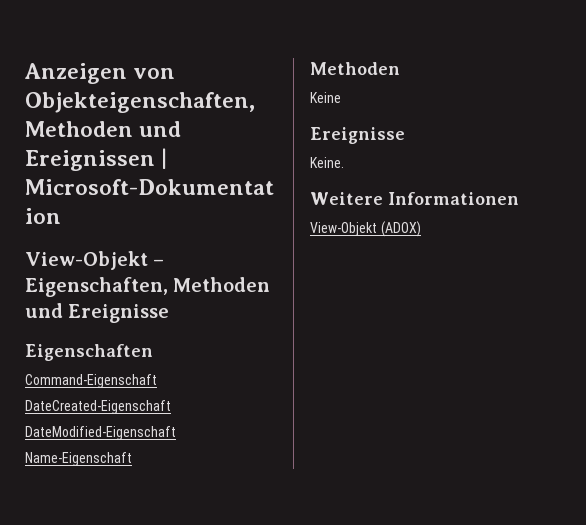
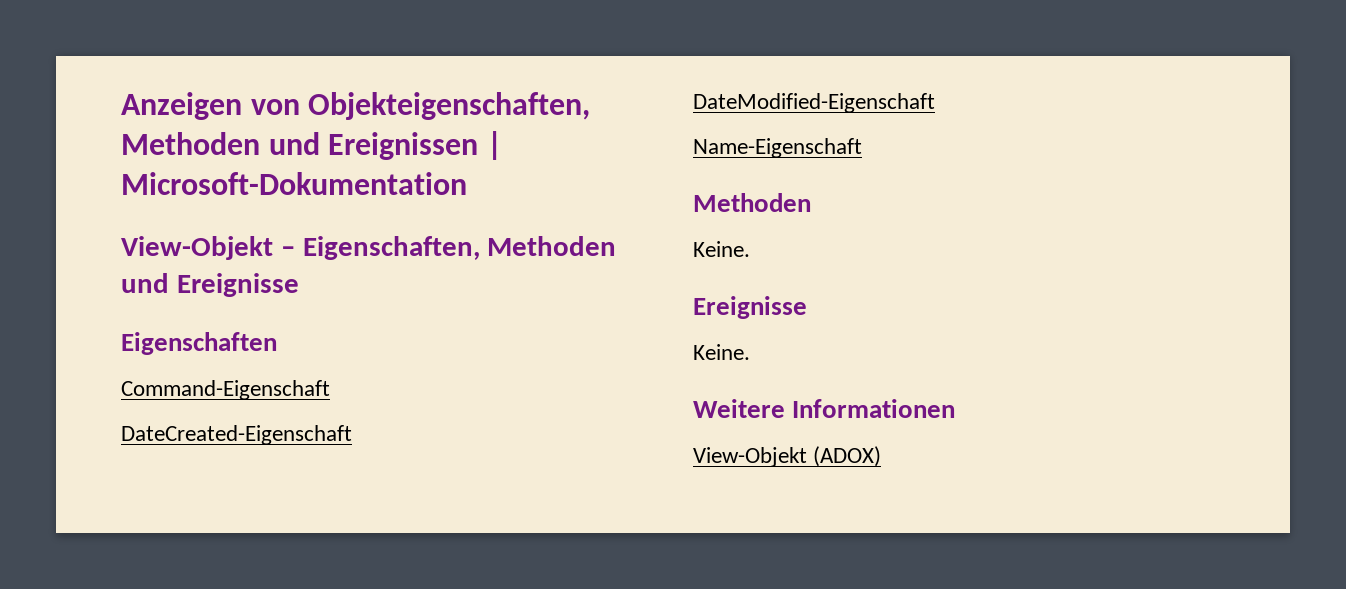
[310,92,341,103] Keine -> [693,241,750,257] Keine.

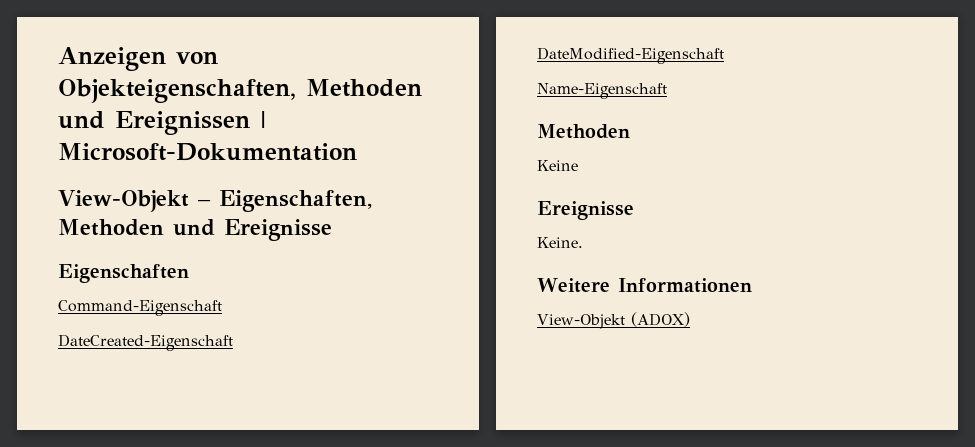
[693,241,750,257] Keine. -> [537,160,578,171] Keine

